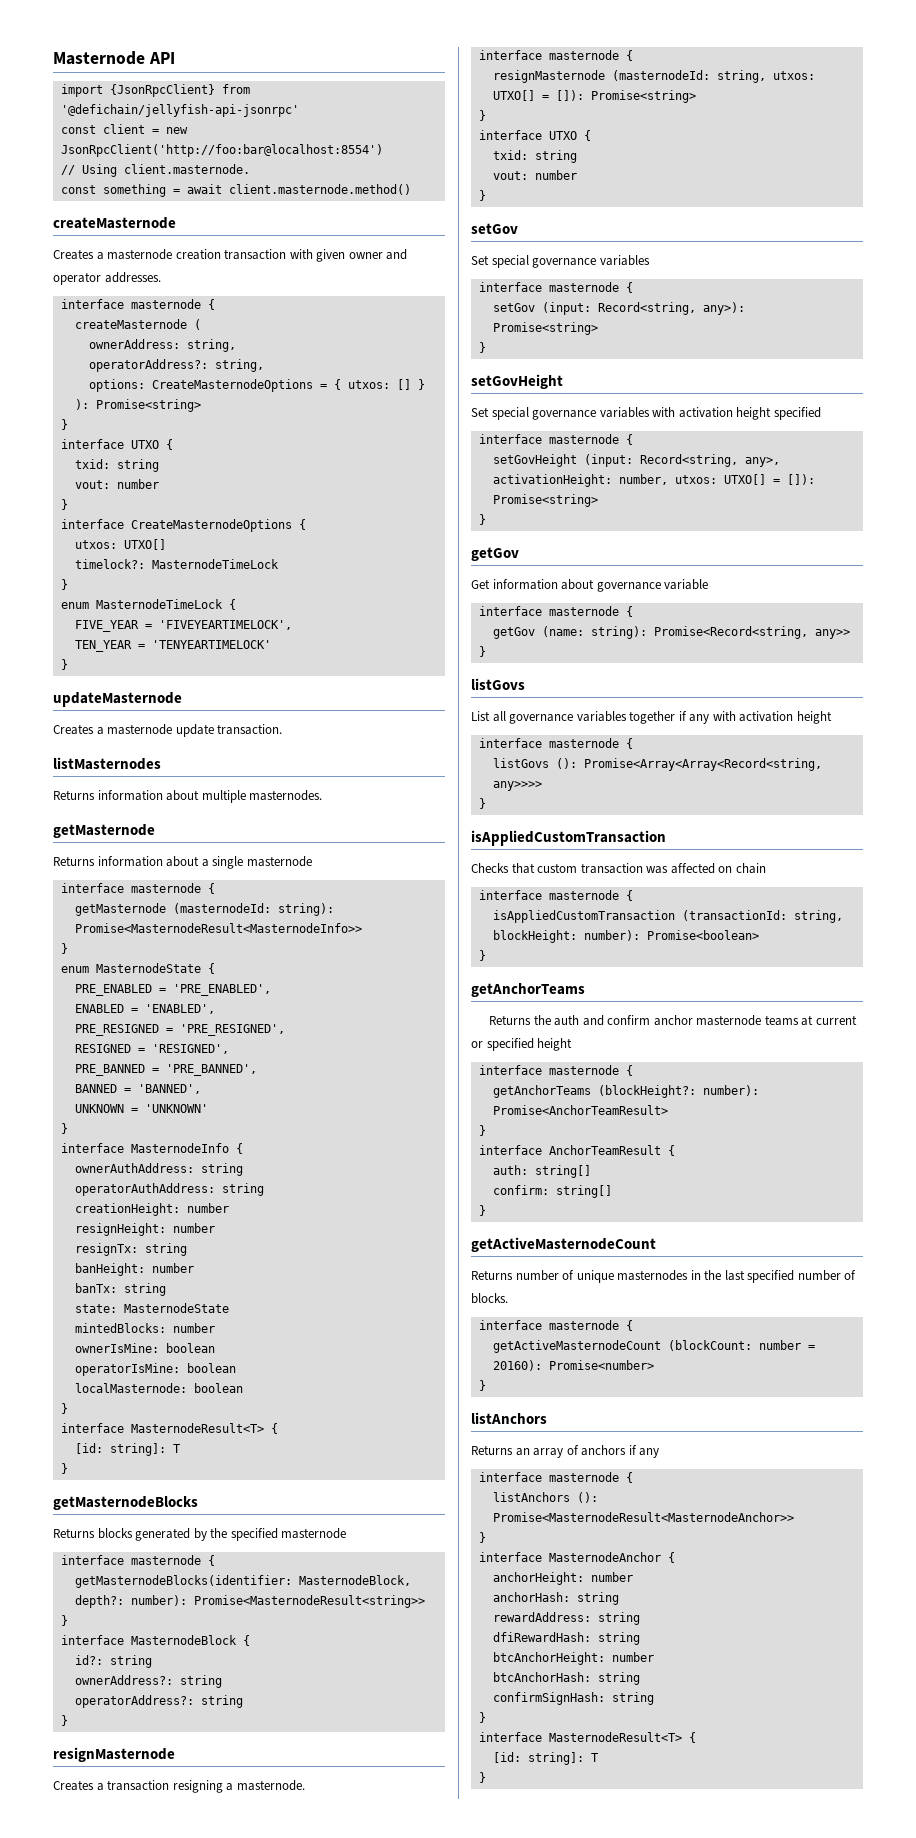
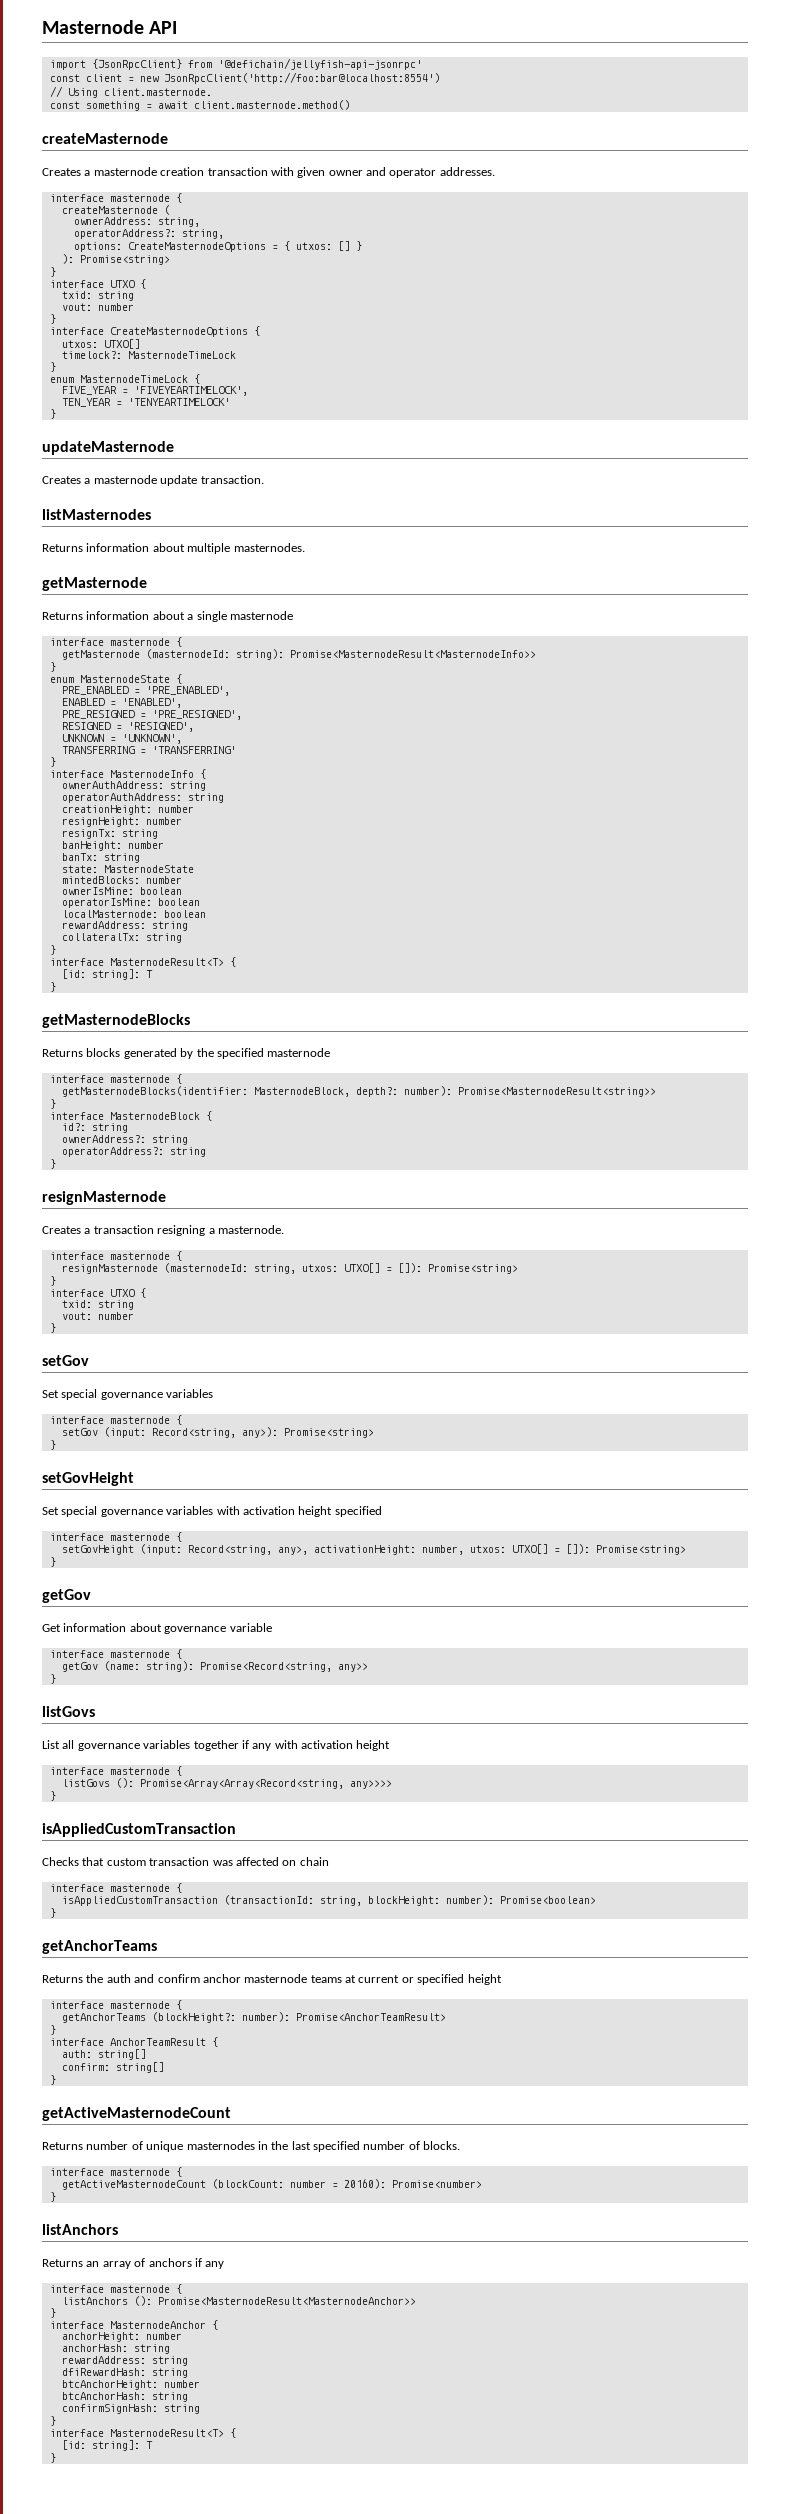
[74,1064,257,1076] [74,1084,201,1094] [74,1104,208,1113] PRE_BANNED = 'PRE_BANNED', // BANNED = 'BANNED', // UNKNOWN = 'UNKNOWN' -> [61,734,182,744] [61,746,236,754] UNKNOWN = 'UNKNOWN', // TRANSFERRING = 'TRANSFERRING'
(243, 1388) none -> [61,921,188,931] [61,933,182,943] // rewardAddress: string // collateralTx: string

